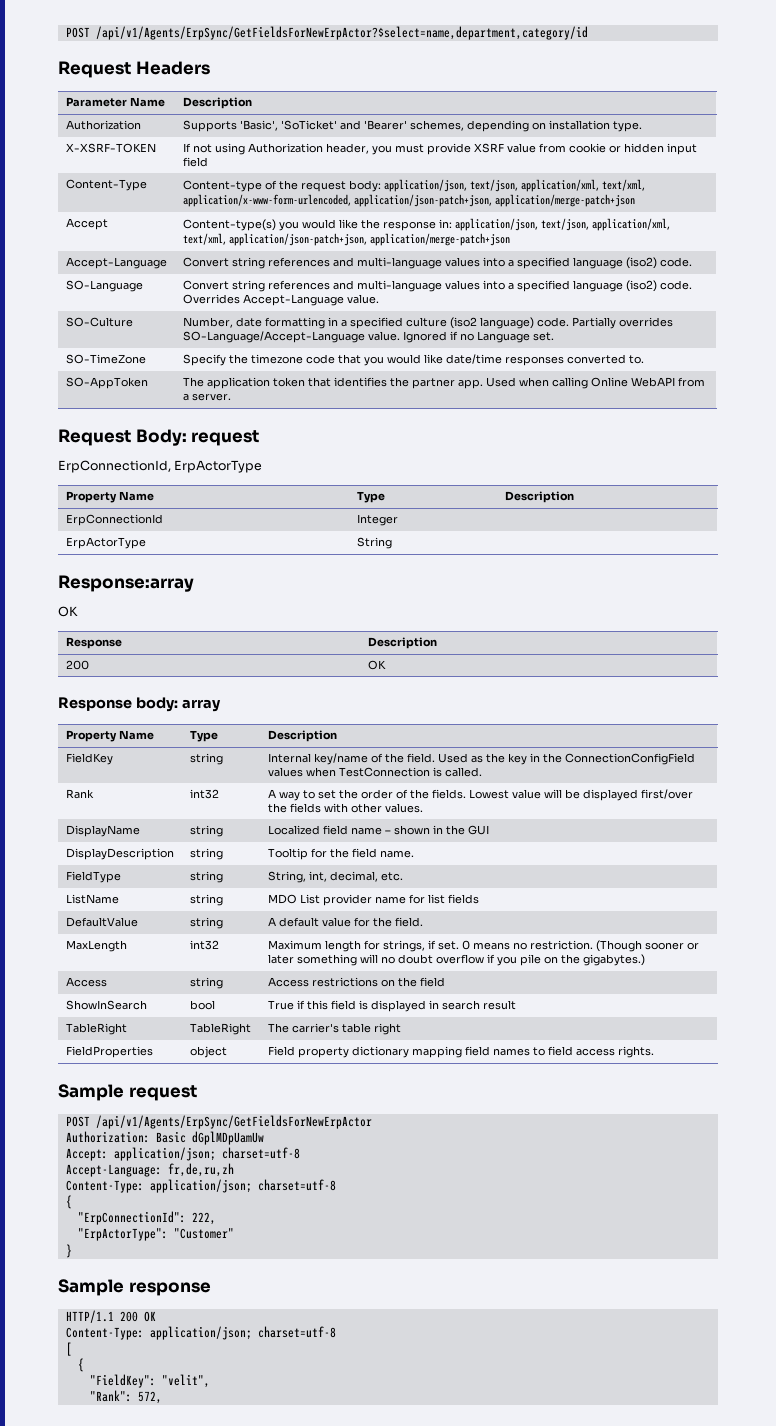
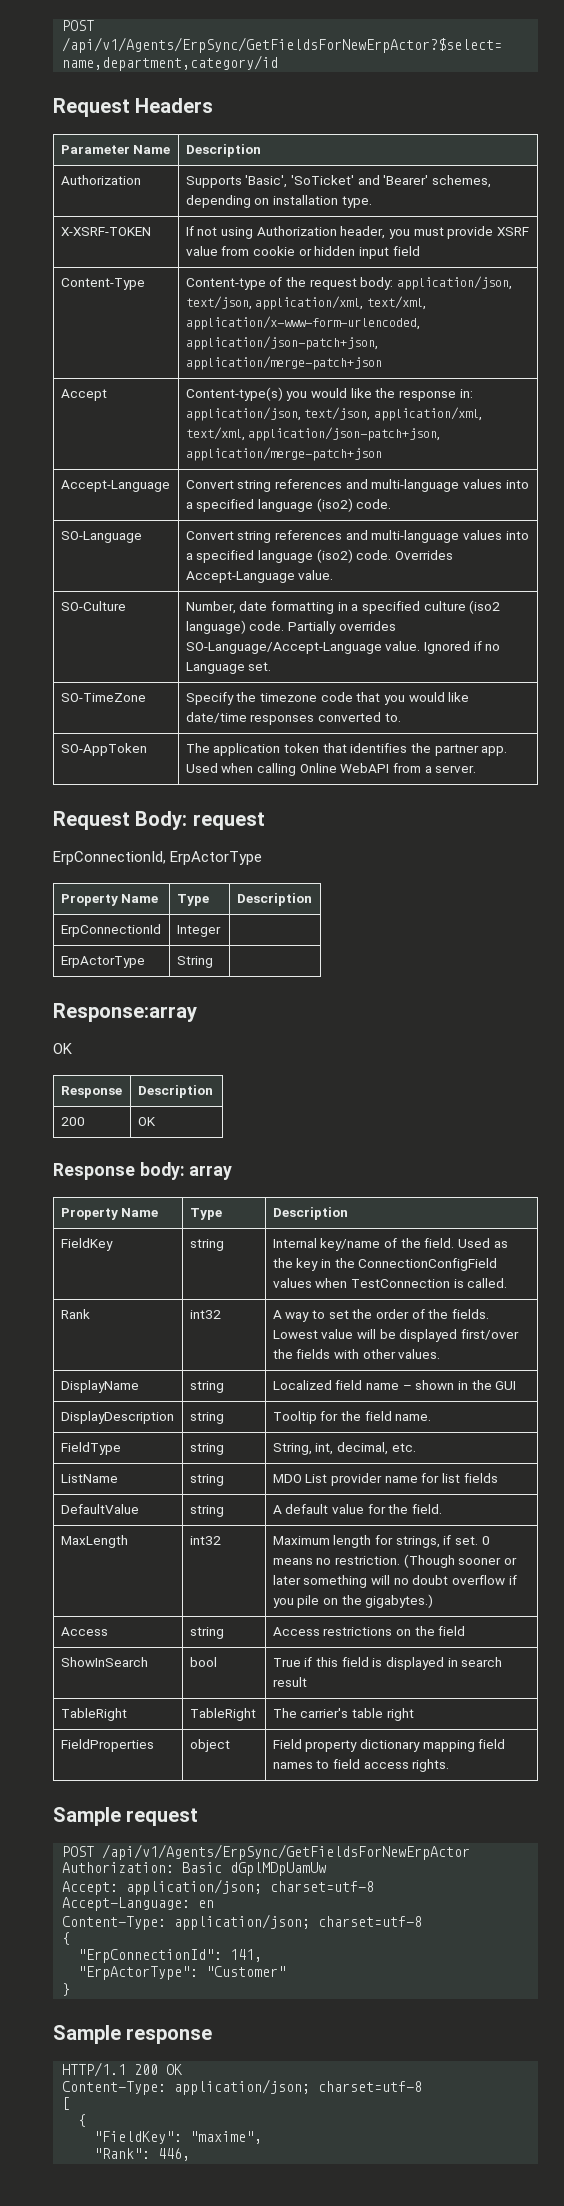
[167,1163,234,1177] fr,de,ru,zh -> [198,1900,214,1908] en
[191,1212,216,1225] 222, -> [230,1949,262,1962] 141,
[161,1374,210,1388] "velit", -> [190,2131,262,2144] "maxime",
[137,1391,162,1404] 572, -> [158,2148,190,2161] 446,

